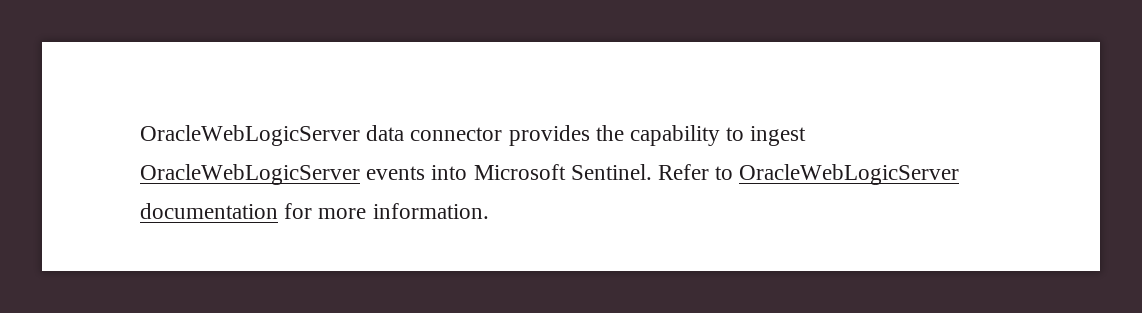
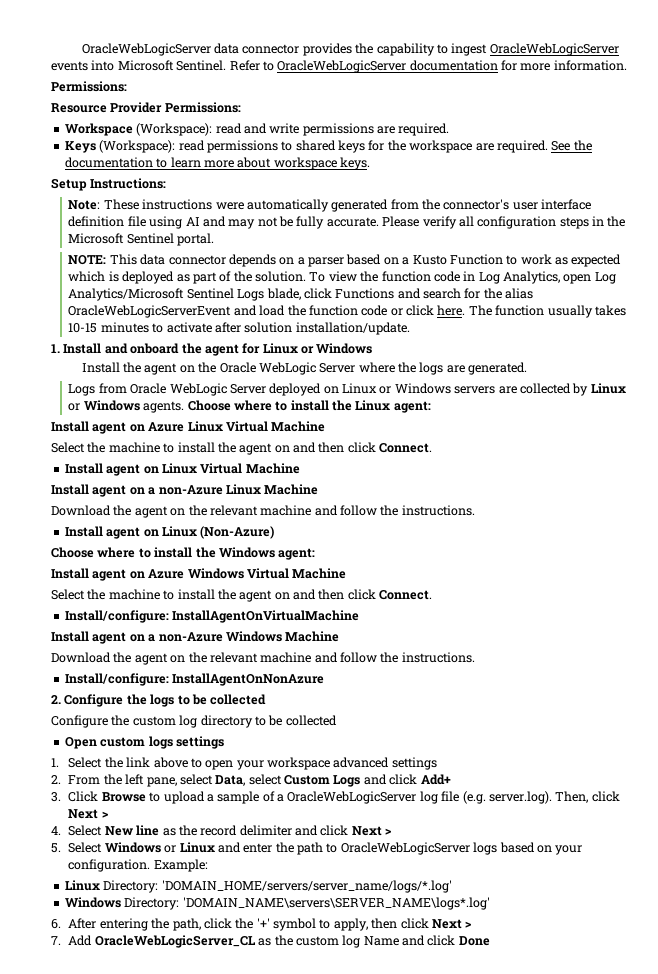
(489, 211) none -> [51,81,127,92] [51,102,241,113] [64,123,450,136] [64,140,592,153] [64,157,370,170] [51,178,167,191] [68,199,592,212] [68,216,626,229] [68,233,215,246] [68,254,622,267] [68,271,616,284] [68,288,534,301] [68,305,626,318] [68,322,410,335] [51,343,373,356] [81,362,528,375] [68,383,626,396] [68,400,431,413] [51,421,326,434] [51,442,433,455] [64,463,300,476] [51,484,319,497] [51,505,475,518] [64,526,275,539] [51,547,316,560] [51,568,347,581] [51,589,433,602] [64,610,360,623] [51,631,340,644] [51,652,475,665] [64,673,325,686] [51,694,267,707] [51,715,337,728] [64,736,224,749] [51,757,437,770] [51,774,451,787] [51,791,620,804] [68,809,108,819] [51,825,392,836] [51,842,583,855] [68,859,208,872] [64,880,452,893] [64,897,490,910] [51,918,472,931] [51,935,490,948] // Permissions: // Resource Provider Permissions: // Workspace (Workspace): read and write permissions are required. // Keys (Workspace): read permissions to shared keys for the workspace are required. See the documentation to learn more about workspace keys. // Setup Instructions: // Note: These instructions were automatically generated from the connector's user interface definition file using AI and may not be fully accurate. Please verify all configuration steps in the Microsoft Sentinel portal. // NOTE: This data connector depends on a parser based on a Kusto Function to work as expected which is deployed as part of the solution. To view the function code in Log Analytics, open Log Analytics/Microsoft Sentinel Logs blade, click Functions and search for the alias OracleWebLogicServerEvent and load the function code or click here. The function usually takes 10-15 minutes to activate after solution installation/update. // 1. Install and onboard the agent for Linux or Windows // Install the agent on the Oracle WebLogic Server where the logs are generated. // Logs from Oracle WebLogic Server deployed on Linux or Windows servers are collected by Linux or Windows agents. Choose where to install the Linux agent: // Install agent on Azure Linux Virtual Machine // Select the machine to install the agent on and then click Connect. // Install agent on Linux Virtual Machine // Install agent on a non-Azure Linux Machine // Download the agent on the relevant machine and follow the instructions. // Install agent on Linux (Non-Azure) // Choose where to install the Windows agent: // Install agent on Azure Windows Virtual Machine // Select the machine to install the agent on and then click Connect. // Install/configure: InstallAgentOnVirtualMachine // Install agent on a non-Azure Windows Machine // Download the agent on the relevant machine and follow the instructions. // Install/configure: InstallAgentOnNonAzure // 2. Configure the logs to be collected // Configure the custom log directory to be collected // Open custom logs settings // 1. Select the link above to open your workspace advanced settings // 2. From the left pane, select Data, select Custom Logs and click Add+ // 3. Click Browse to upload a sample of a OracleWebLogicServer log file (e.g. server.log). Then, click Next > // 4. Select New line as the record delimiter and click Next > // 5. Select Windows or Linux and enter the path to OracleWebLogicServer logs based on your configuration. Example: // Linux Directory: 'DOMAIN_HOME/servers/server_name/logs/*.log' // Windows Directory: 'DOMAIN_NAME\servers\SERVER_NAME\logs*.log' // 6. After entering the path, click the '+' symbol to apply, then click Next > // 7. Add OracleWebLogicServer_CL as the custom log Name and click Done

